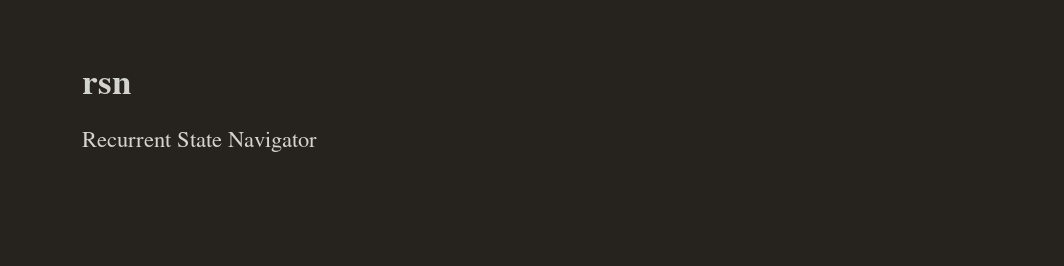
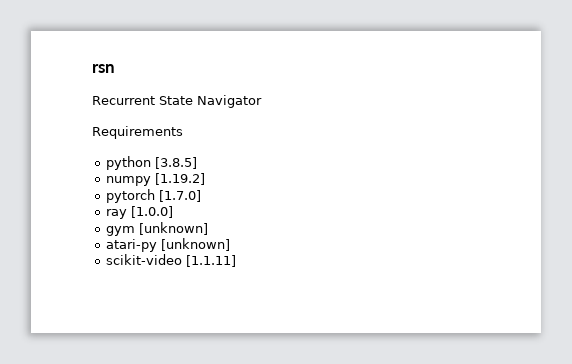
(318, 141) none -> [92,126,183,139] [106,156,198,170] [106,173,206,186] [106,189,202,203] [106,206,174,219] [106,222,209,236] [106,238,231,252] [106,254,237,267] // Requirements // python [3.8.5] // numpy [1.19.2] // pytorch [1.7.0] // ray [1.0.0] // gym [unknown] // atari-py [unknown] // scikit-video [1.1.11]

